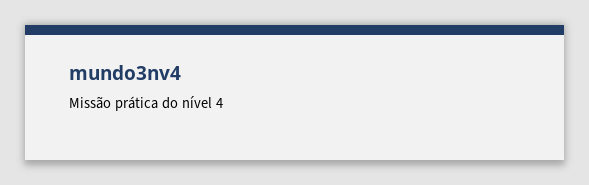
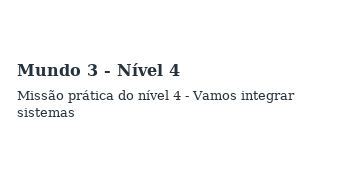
[69,65,181,80] mundo3nv4 -> [17,63,180,76] Mundo 3 - Nível 4
(223, 103) none -> [185,91,295,103] [17,108,75,117] - Vamos integrar sistemas

